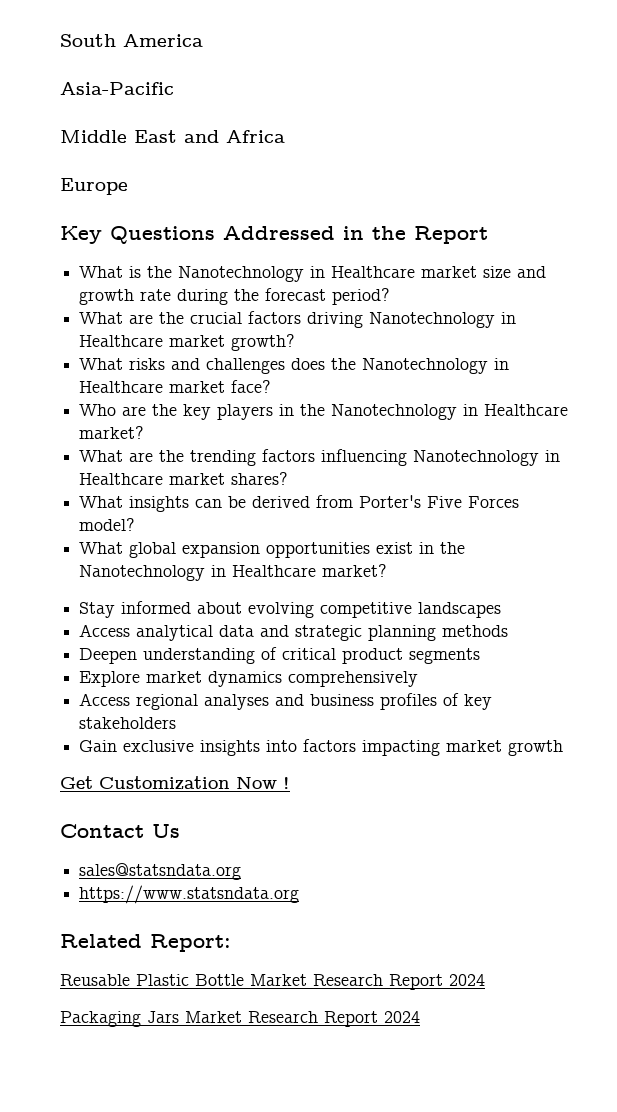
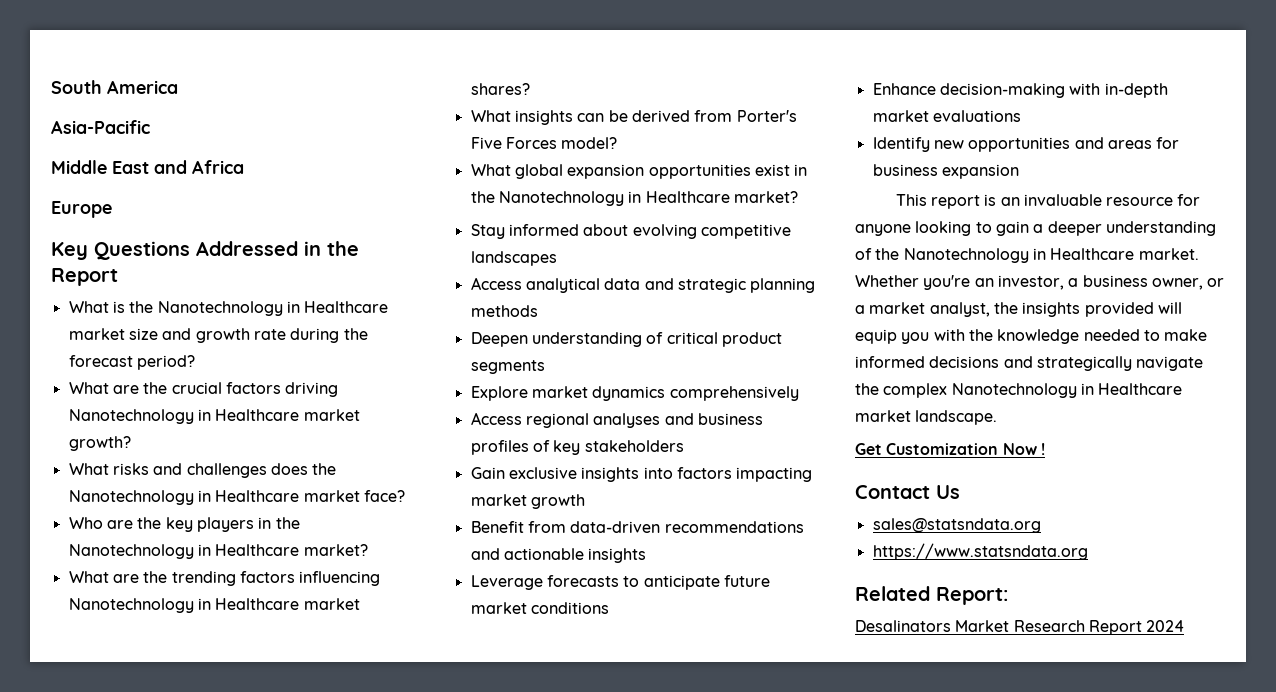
(564, 748) none -> [470,521,804,533] [470,548,647,563] [470,575,770,590] [470,602,609,614] [872,83,1168,98] [872,110,1021,122] [872,137,1180,152] [872,164,1019,179] [895,194,1201,209] [855,221,1216,236] [855,248,1199,263] [855,275,1225,290] [855,302,1182,317] [855,329,1208,344] [855,356,1204,371] [855,383,1183,398] [855,410,998,425] // Benefit from data-driven recommendations and actionable insights // Leverage forecasts to anticipate future market conditions // Enhance decision-making with in-depth market evaluations // Identify new opportunities and areas for business expansion // This report is an invaluable resource for anyone looking to gain a deeper understanding of the Nanotechnology in Healthcare market. Whether you're an investor, a business owner, or a market analyst, the insights provided will equip you with the knowledge needed to make informed decisions and strategically navigate the complex Nanotechnology in Healthcare market landscape.
[60,974,485,990] [60,1011,420,1027] Reusable Plastic Bottle Market Research Report 2024 // Packaging Jars Market Research Report 2024 -> [855,620,1185,635] Desalinators Market Research Report 2024

